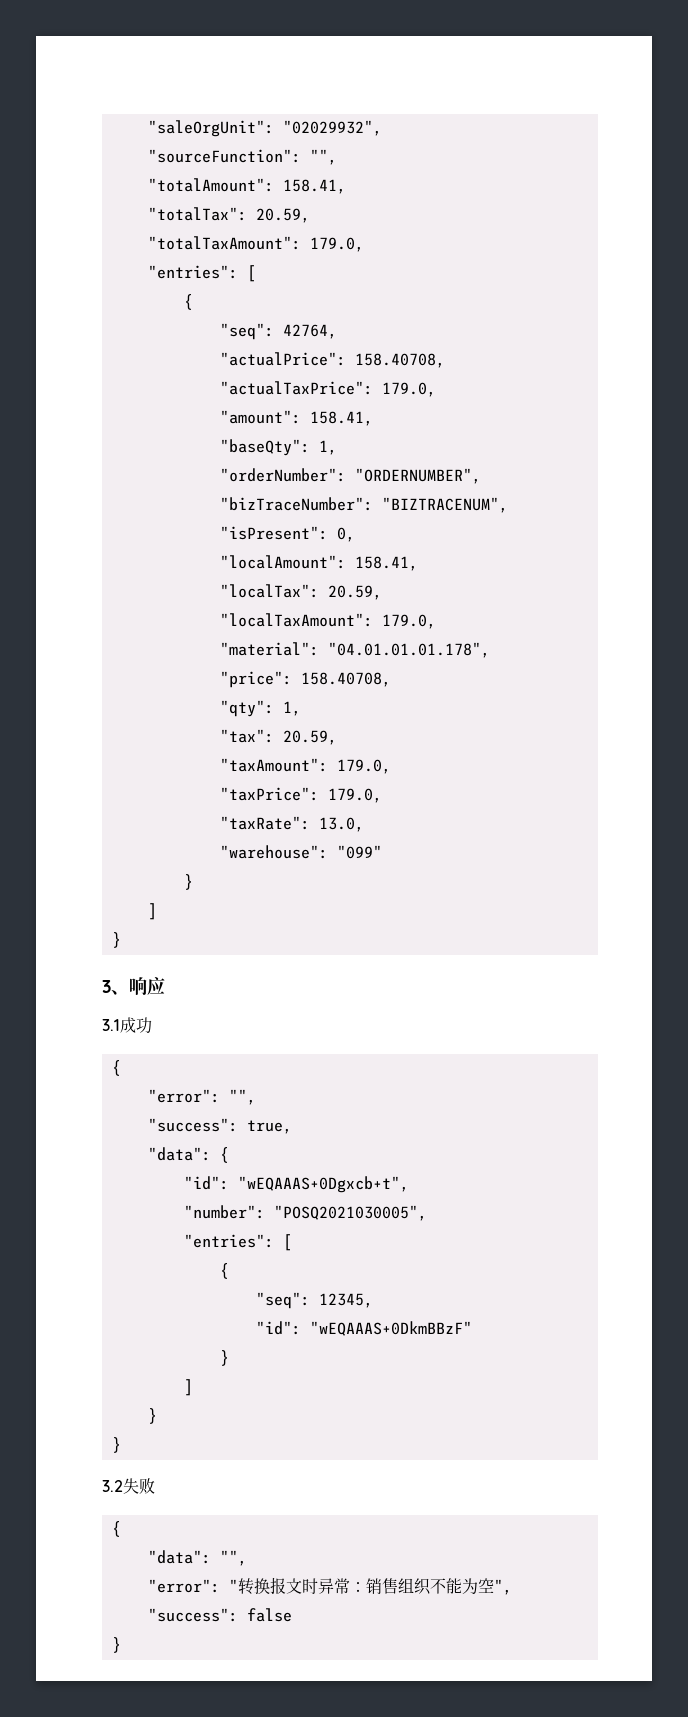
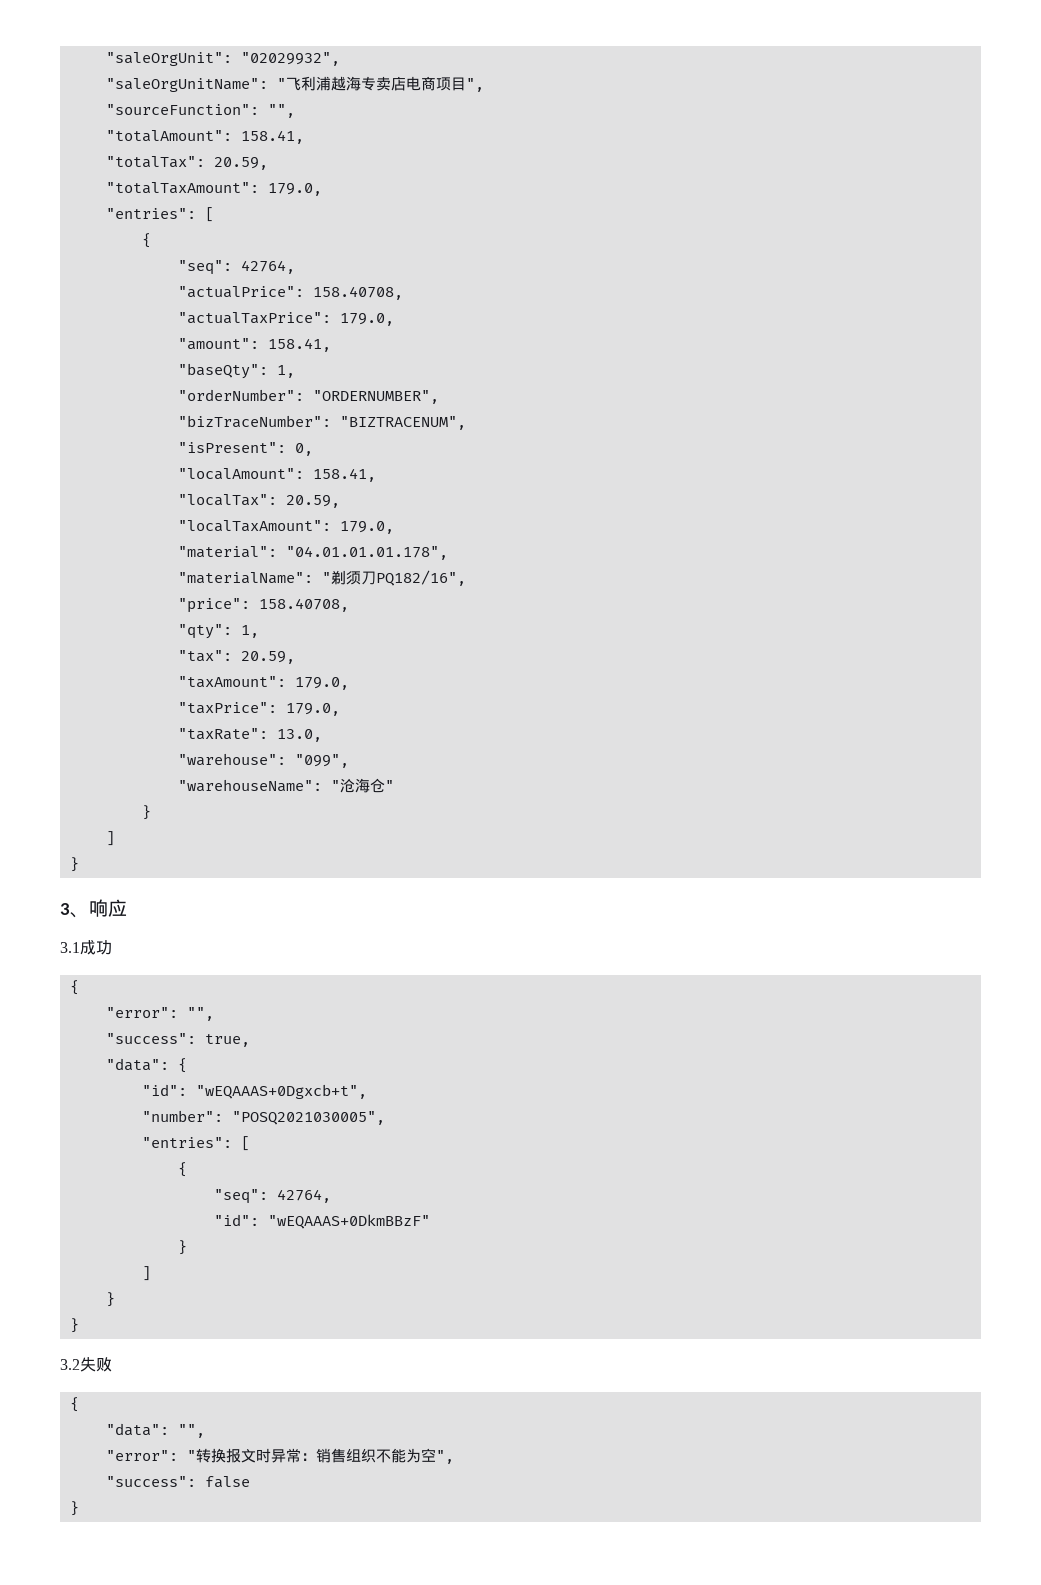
(382, 128) none -> [105,76,484,92] // "saleOrgUnitName": "飞利浦越海专卖店电商项目",
(490, 650) none -> [177,570,466,586] // "materialName": "剃须刀PQ182/16",
[336,845,382,859] "099" -> [294,754,349,768] [177,778,394,793] "099", // "warehouseName": "沧海仓"
[318,1293,373,1308] 12345, -> [276,1189,331,1203] 42764,

